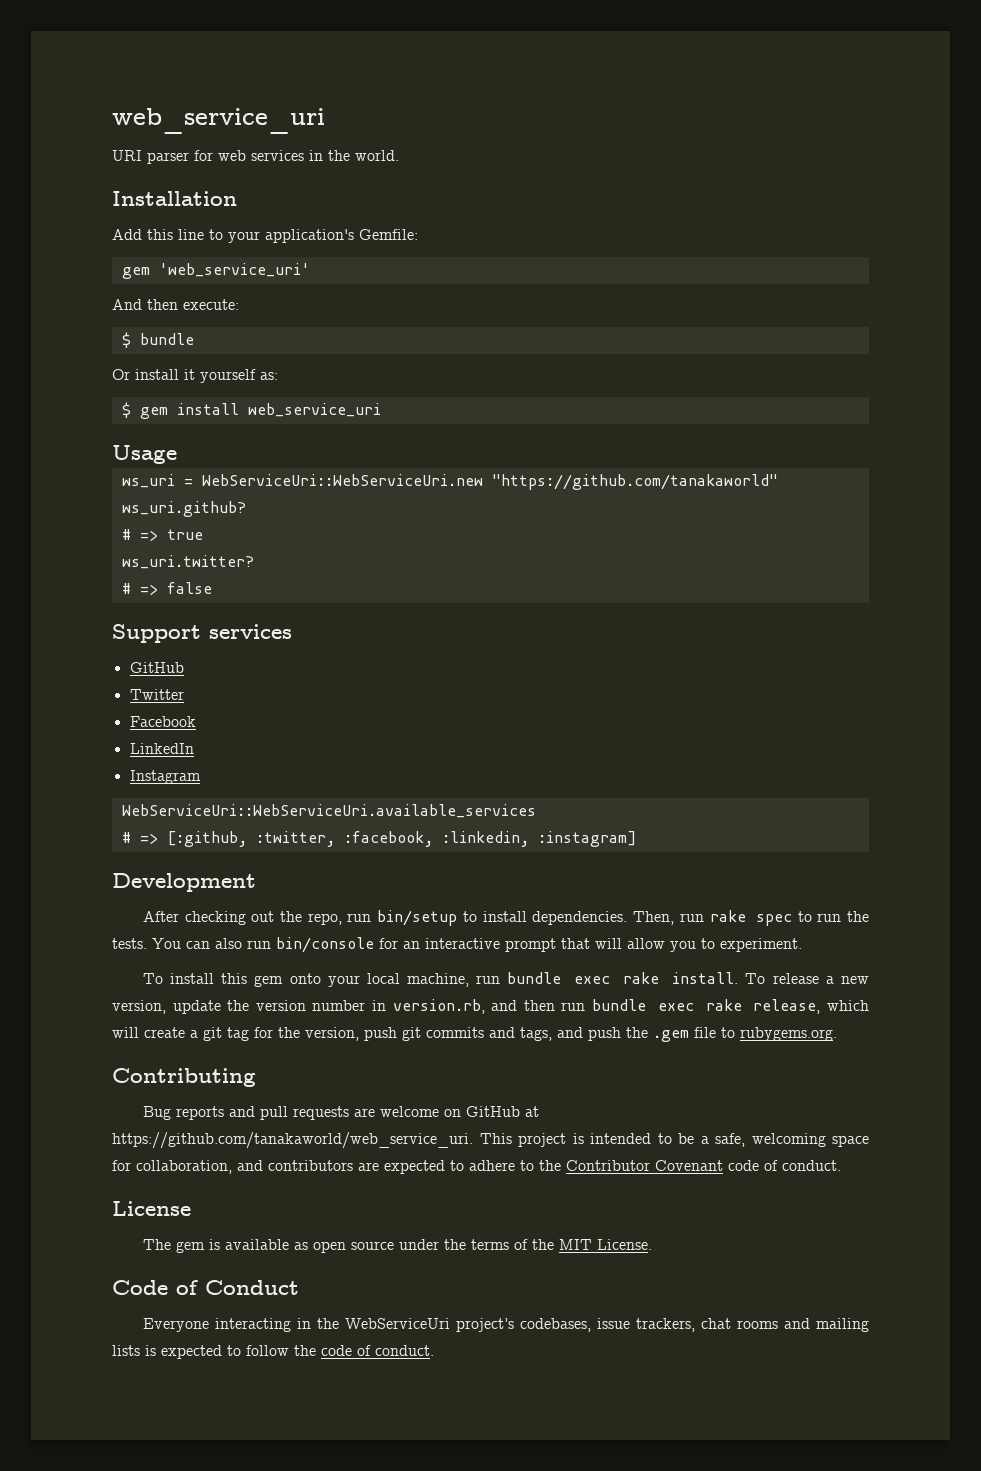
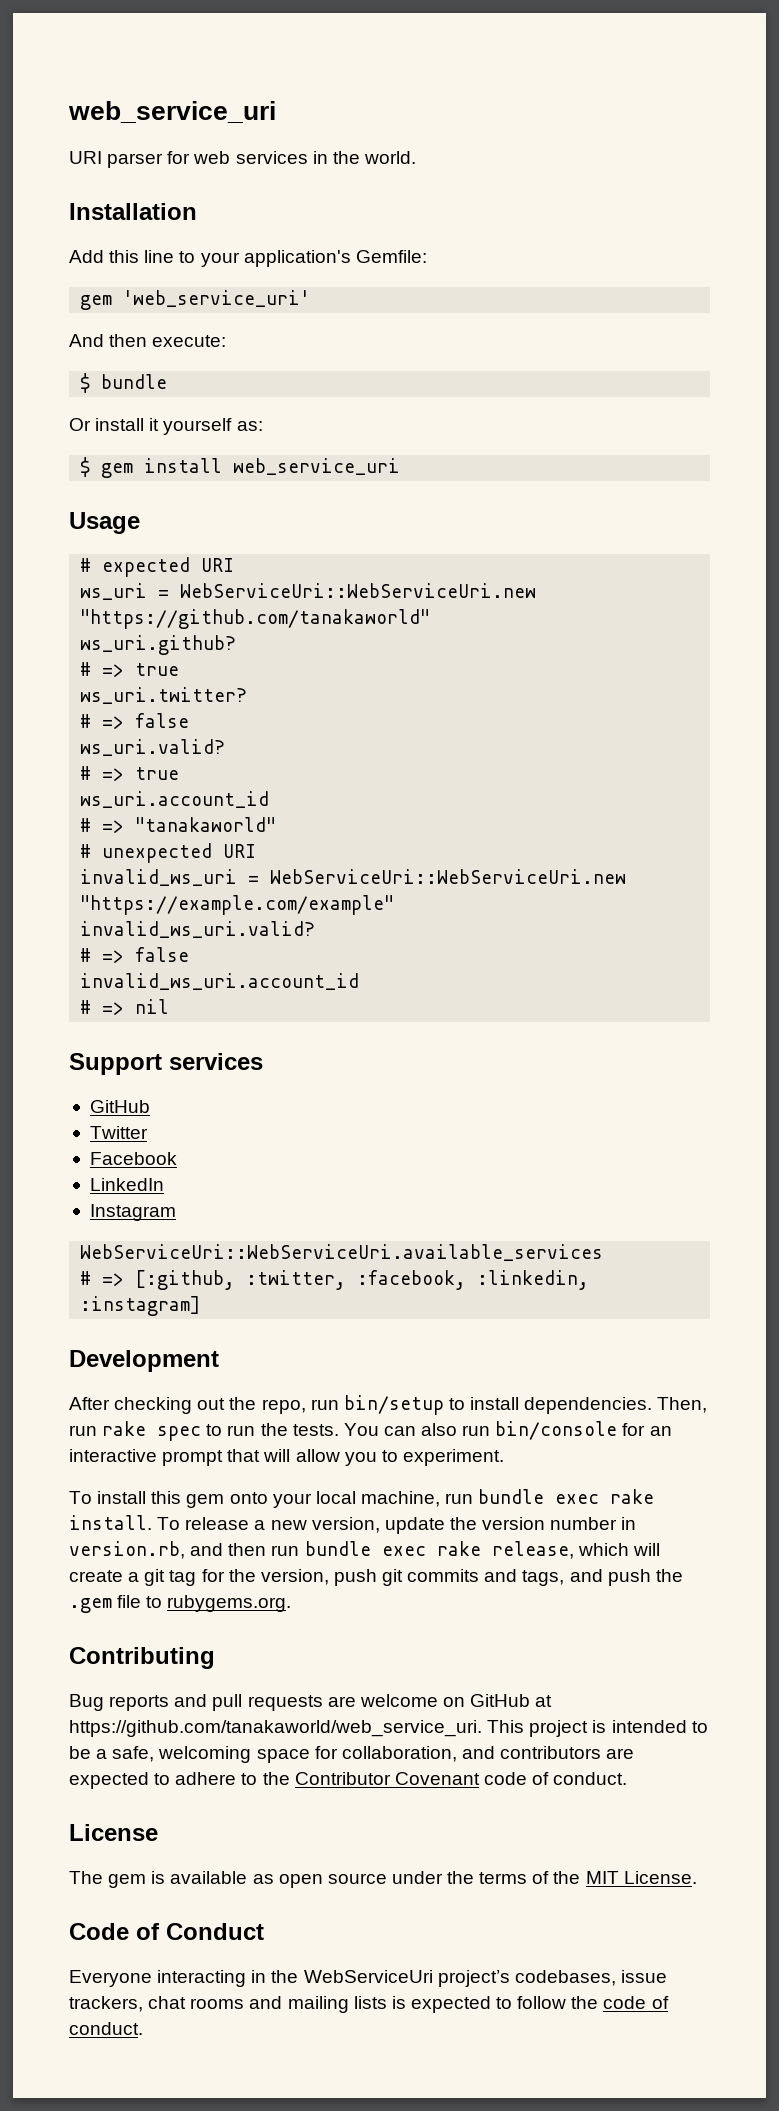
(177, 454) none -> [80,557,235,577] // # expected URI
(212, 588) none -> [80,739,226,756] [80,766,180,781] [80,791,270,808] [80,817,277,833] [80,843,257,863] [80,869,627,886] [80,895,395,915] [80,921,316,938] [80,947,190,963] [80,973,360,990] [80,999,170,1015] // ws_uri.valid? // # => true // ws_uri.account_id // # => "tanakaworld" // # unexpected URI // invalid_ws_uri = WebServiceUri::WebServiceUri.new "https://example.com/example" // invalid_ws_uri.valid? // # => false // invalid_ws_uri.account_id // # => nil

